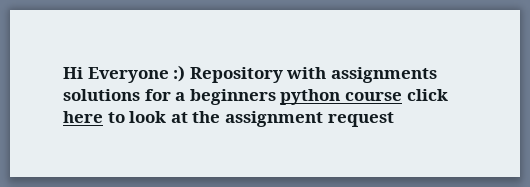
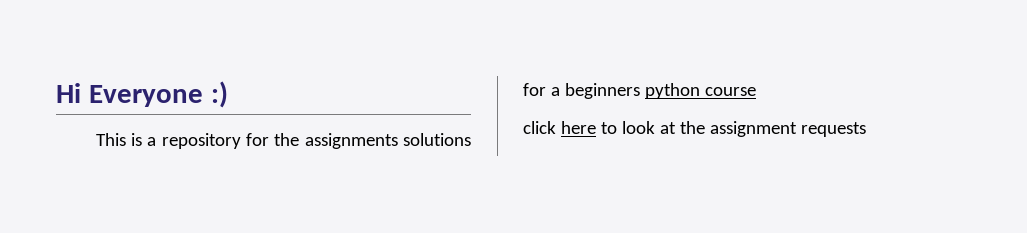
[189,67,327,83] Repository with -> [95,133,300,149] // This is a repository for the
(402, 96) none -> (756, 91) //
[327,112,394,127] request -> [800,122,866,137] requests

